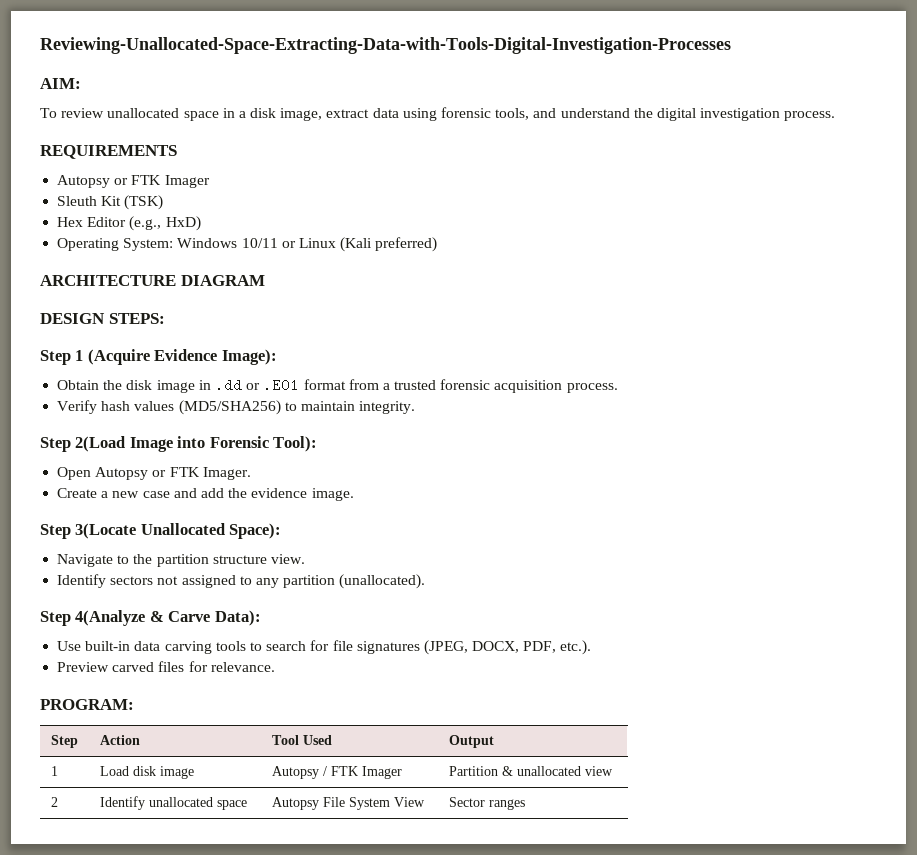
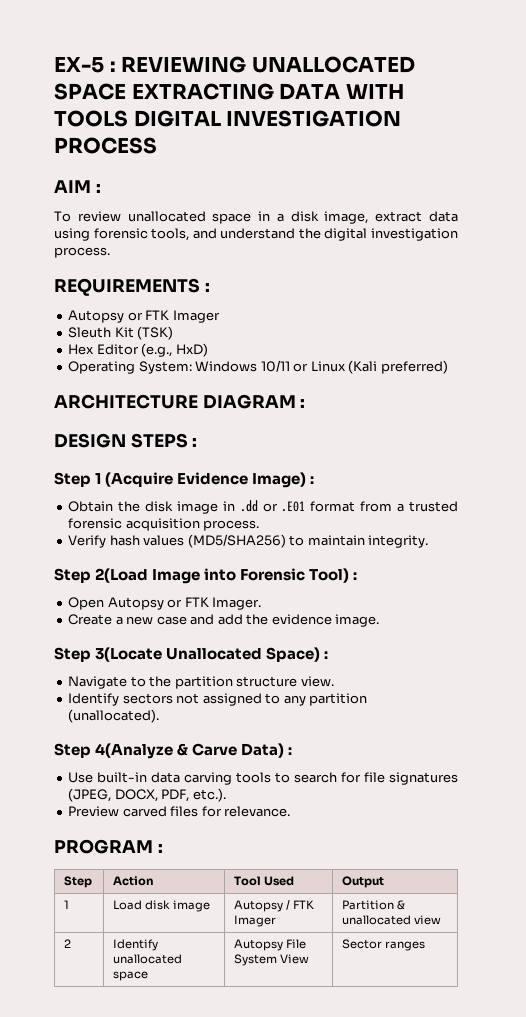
[40,37,731,54] [40,78,81,89] Reviewing-Unallocated-Space-Extracting-Data-with-Tools-Digital-Investigation-Processes // AIM: -> [54,56,415,73] [54,83,404,100] [54,110,402,127] [54,137,157,154] [54,180,101,193] EX-5 : REVIEWING UNALLOCATED SPACE EXTRACTING DATA WITH TOOLS DIGITAL INVESTIGATION PROCESS // AIM :
(177, 152) none -> [204,283,210,292] :
(265, 280) none -> [300,399,306,408] :
[108,313,165,324] STEPS: -> [130,433,198,448] STEPS :
[221,349,277,365] Image): -> [252,472,315,488] Image) :
[273,436,318,452] Tool): -> [309,568,358,583] Tool) :
[229,523,282,539] Space): -> [266,647,329,662] Space) :
[214,610,261,626] Data): -> [241,743,293,758] Data) :
[40,699,134,710] PROGRAM: -> [54,839,163,854] PROGRAM :

